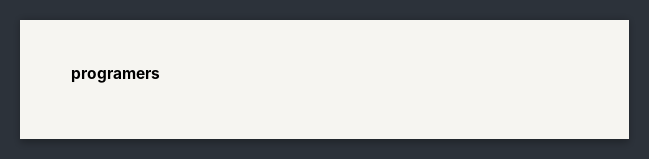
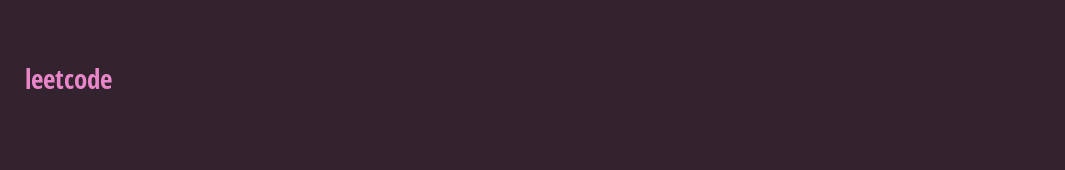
[71,70,160,83] programers -> [25,68,112,89] leetcode

